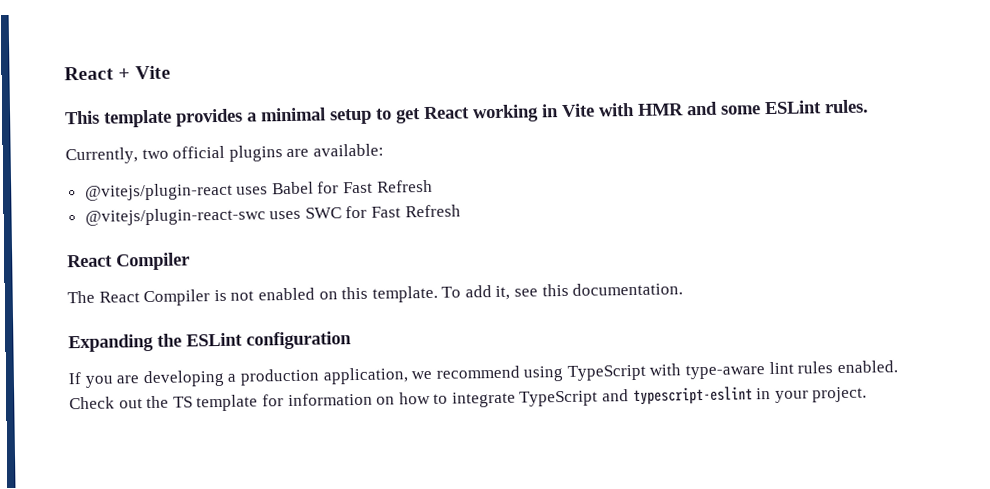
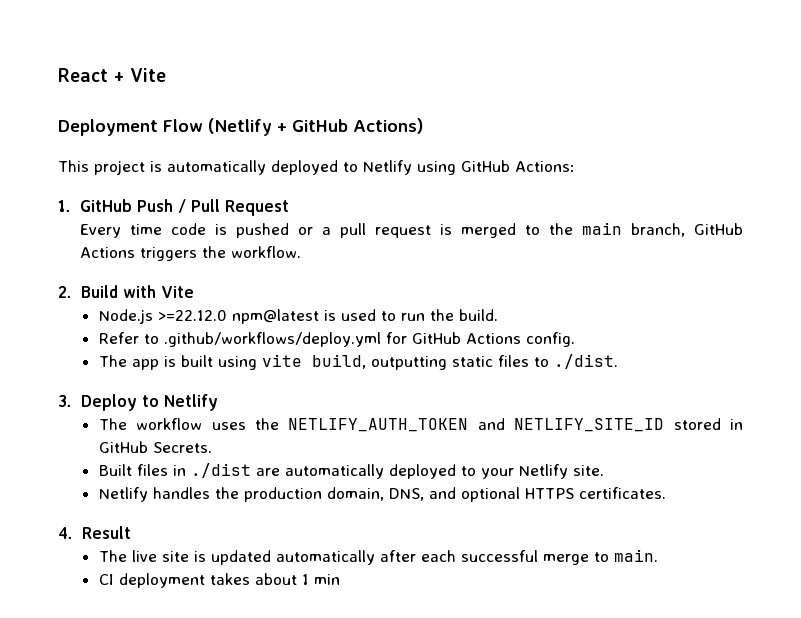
[65,99,869,128] [65,143,384,165] [84,179,433,201] [84,204,461,226] [67,252,190,271] [67,282,684,307] [68,331,352,353] [68,360,898,388] [69,386,868,412] This template provides a minimal setup to get React working in Vite with HMR and some ESLint rules. // Currently, two official plugins are available: // @vitejs/plugin-react uses Babel for Fast Refresh // @vitejs/plugin-react-swc uses SWC for Fast Refresh // React Compiler // The React Compiler is not enabled on this template. To add it, see this documentation. // Expanding the ESLint configuration // If you are developing a production application, we recommend using TypeScript with type-aware lint rules enabled. Check out the TS template for information on how to integrate TypeScript and typescript-eslint in your project. -> [58,118,423,136] [58,160,575,175] [58,199,290,216] [80,222,743,238] [80,246,302,261] [58,285,194,298] [98,309,498,324] [98,332,575,347] [98,354,618,370] [58,394,218,411] [98,418,743,432] [98,441,212,453] [98,463,604,479] [98,487,666,502] [58,526,131,539] [98,549,658,565] [98,573,340,588] Deployment Flow (Netlify + GitHub Actions) // This project is automatically deployed to Netlify using GitHub Actions: // 1. GitHub Push / Pull Request // Every time code is pushed or a pull request is merged to the main branch, GitHub Actions triggers the workflow. // 2. Build with Vite // Node.js >=22.12.0 npm@latest is used to run the build. // Refer to .github/workflows/deploy.yml for GitHub Actions config. // The app is built using vite build, outputting static files to ./dist. // 3. Deploy to Netlify // The workflow uses the NETLIFY_AUTH_TOKEN and NETLIFY_SITE_ID stored in GitHub Secrets. // Built files in ./dist are automatically deployed to your Netlify site. // Netlify handles the production domain, DNS, and optional HTTPS certificates. // 4. Result // The live site is updated automatically after each successful merge to main. // CI deployment takes about 1 min

